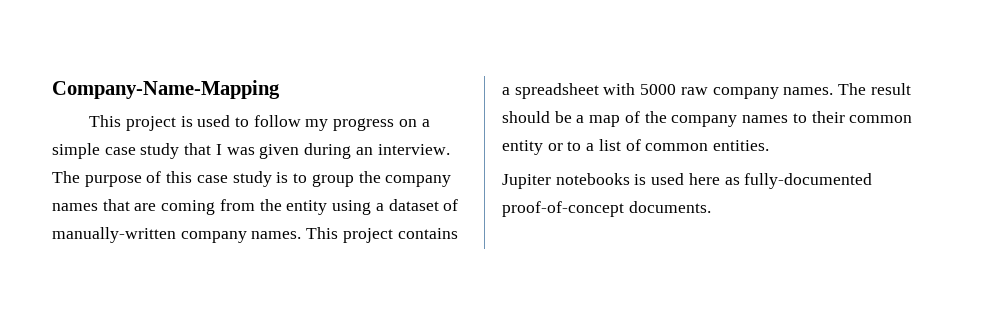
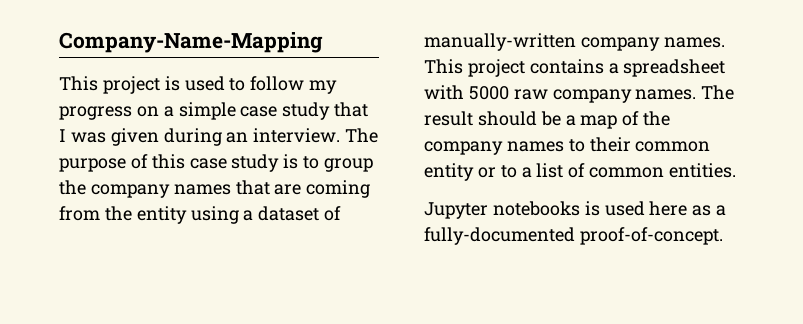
[502,174,551,189] Jupiter -> [424,202,488,219] Jupyter
[744,173,873,189] [502,201,711,217] fully-documented proof-of-concept documents. -> [716,205,727,216] [424,227,723,245] a fully-documented proof-of-concept.

